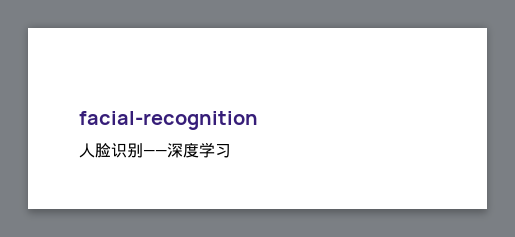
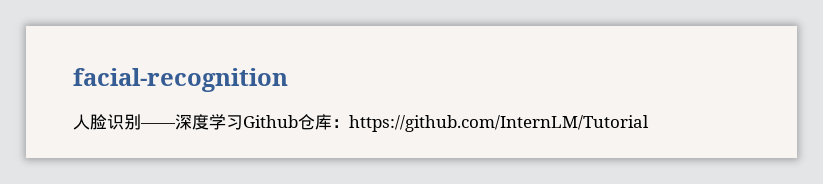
(231, 151) none -> [243,114,649,132] Github仓库：https://github.com/InternLM/Tutorial

